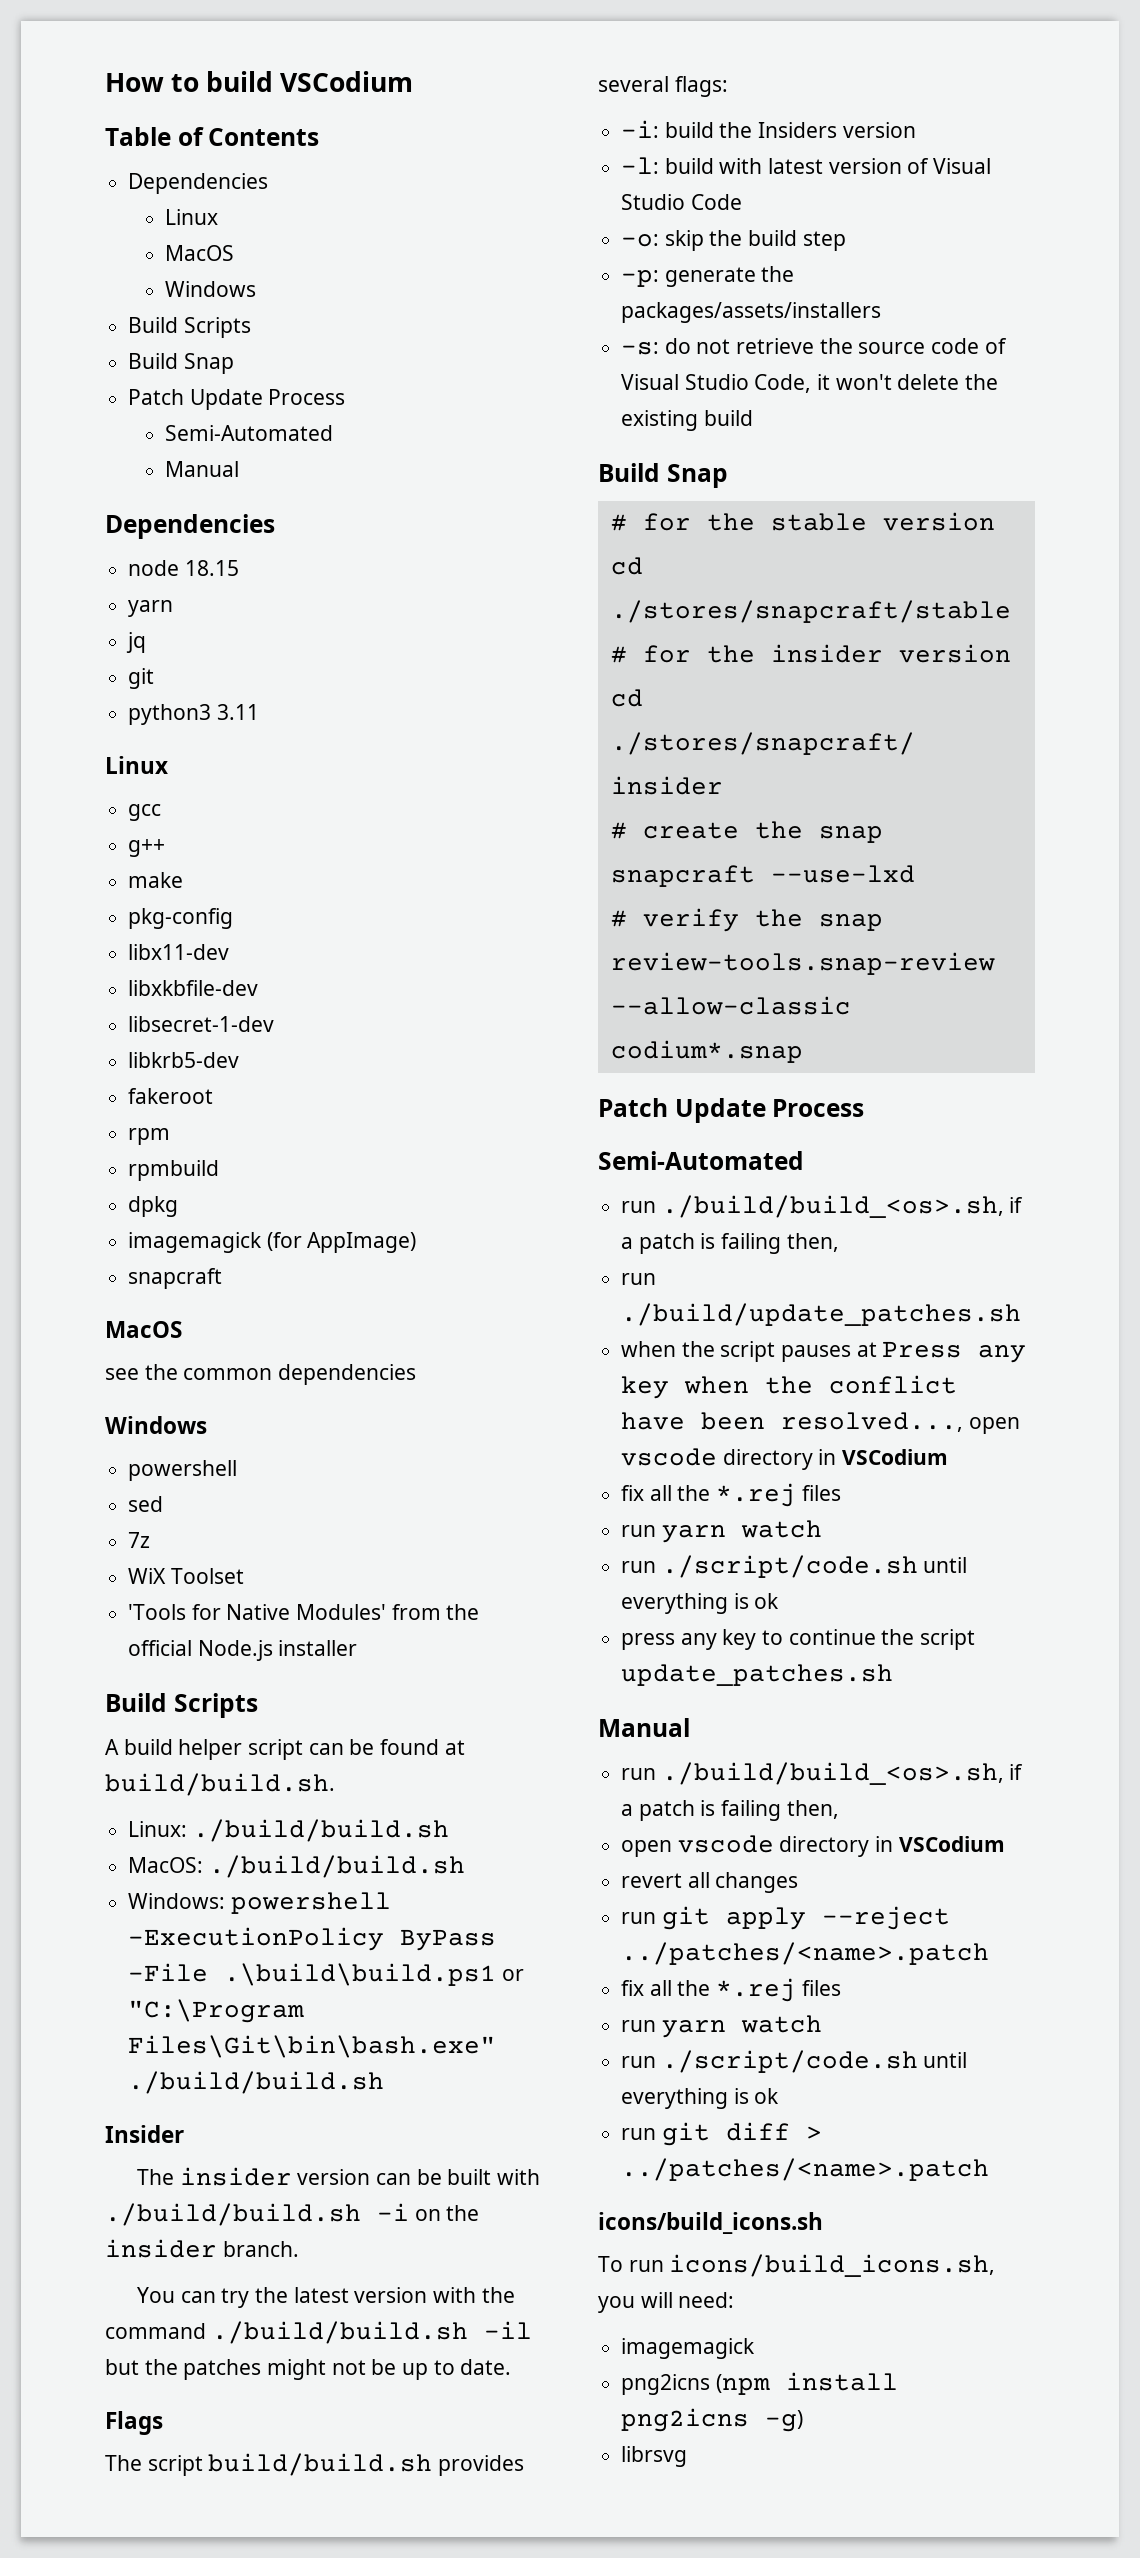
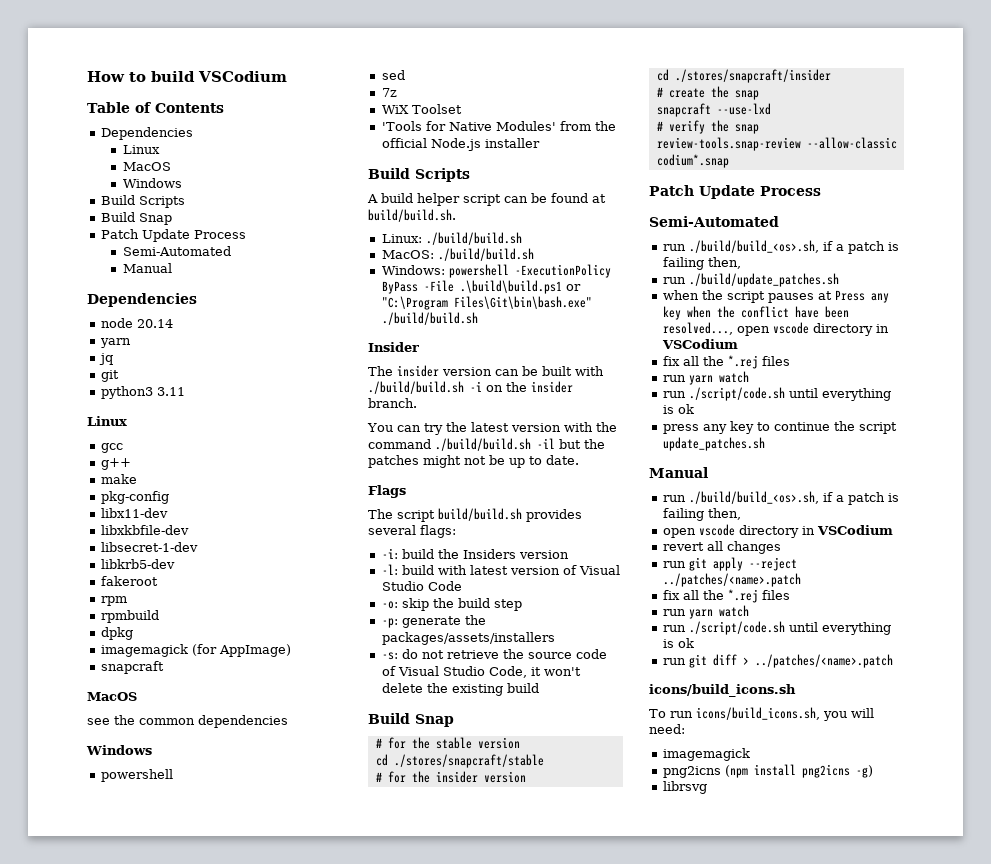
[184,560,239,576] 18.15 -> [136,319,173,328] 20.14

